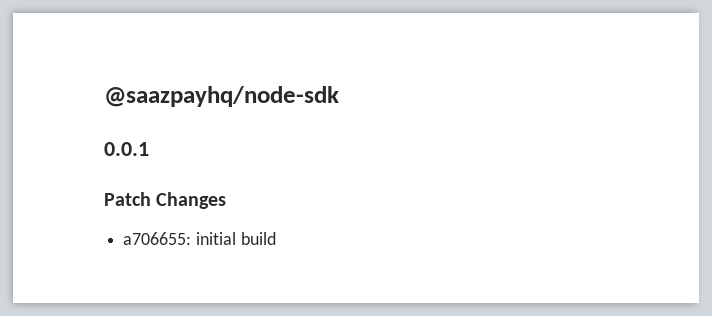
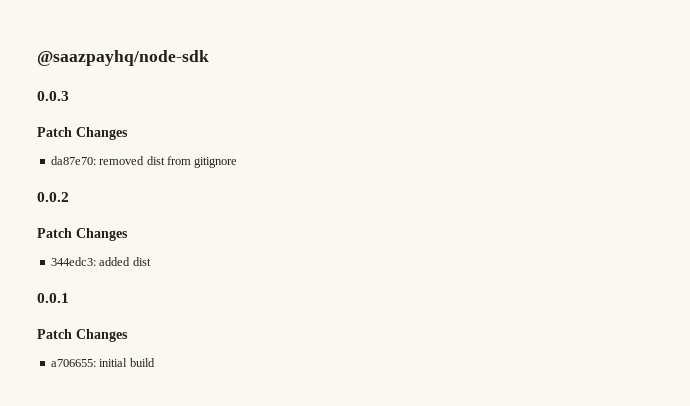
(339, 96) none -> [37,91,69,101] [37,127,128,140] [50,156,238,168] [37,192,69,202] [37,228,128,241] [50,257,151,266] // 0.0.3 // Patch Changes // da87e70: removed dist from gitignore // 0.0.2 // Patch Changes // 344edc3: added dist

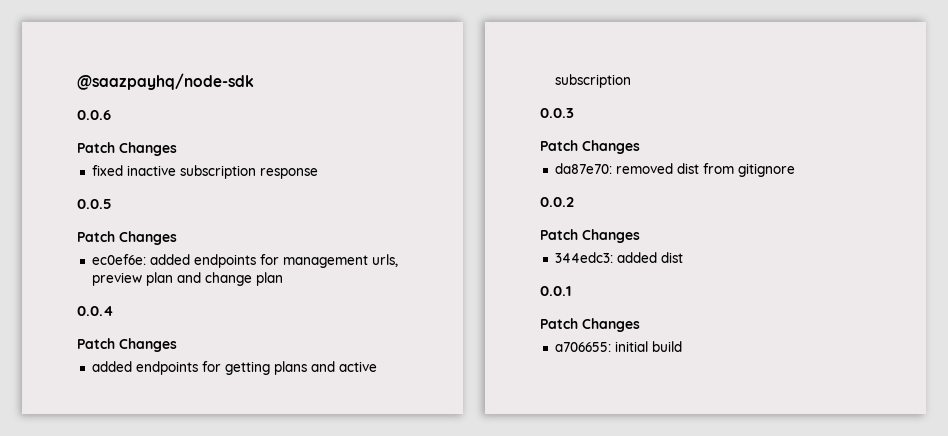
(209, 58) none -> [77,110,111,120] [77,142,177,156] [91,165,318,179] [77,199,112,209] [77,231,177,245] [91,254,398,268] [91,272,283,286] [77,306,114,316] [77,338,177,352] [91,361,377,375] [554,74,631,88] // 0.0.6 // Patch Changes // fixed inactive subscription response // 0.0.5 // Patch Changes // ec0ef6e: added endpoints for management urls, preview plan and change plan // 0.0.4 // Patch Changes // added endpoints for getting plans and active subscription

